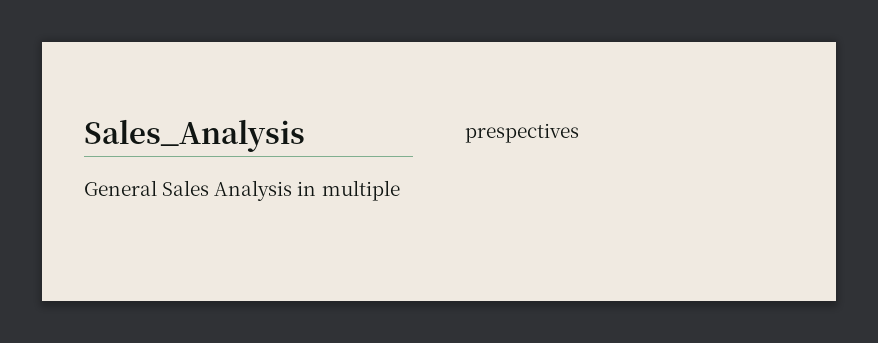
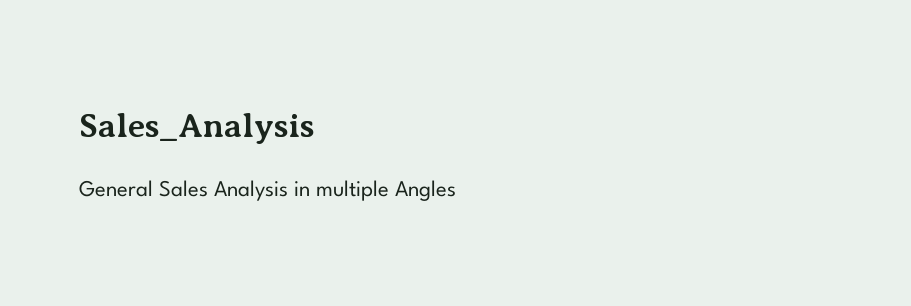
[465,123,579,143] prespectives -> [395,180,457,201] Angles

